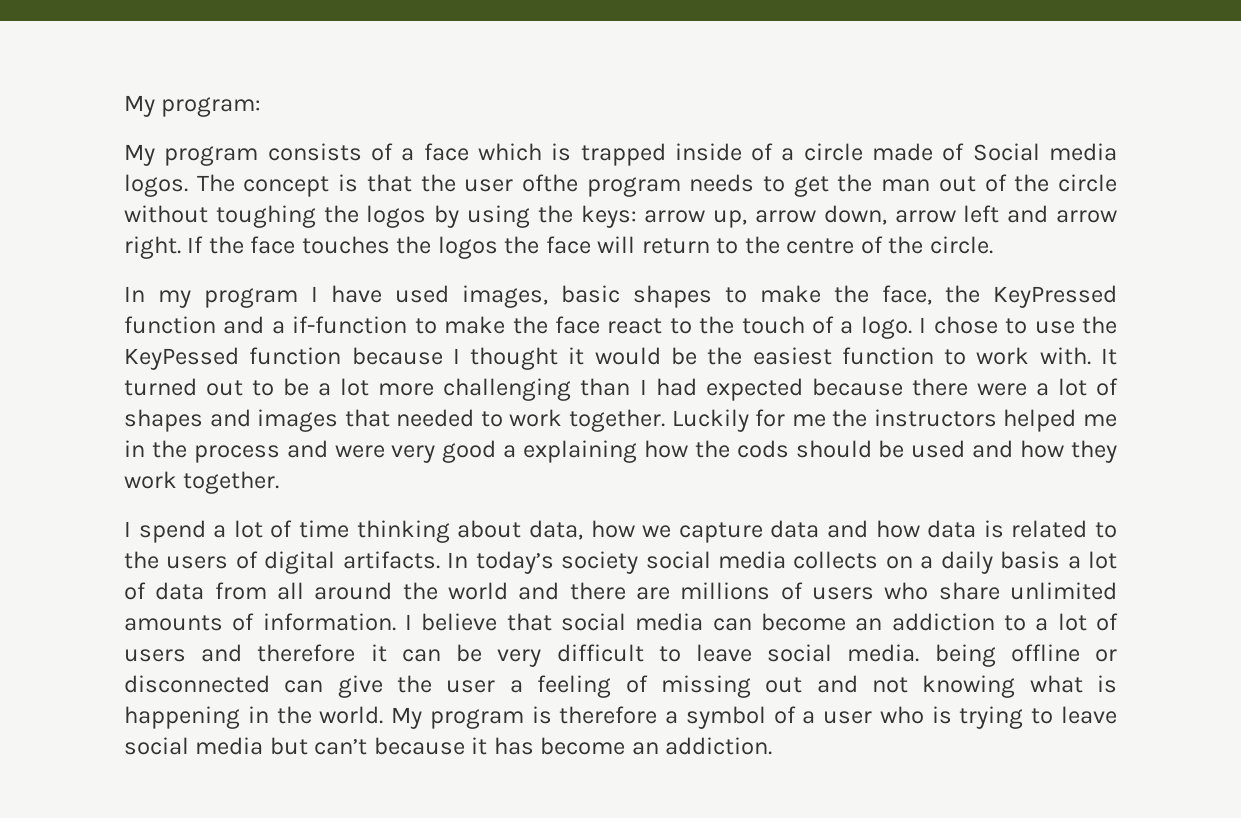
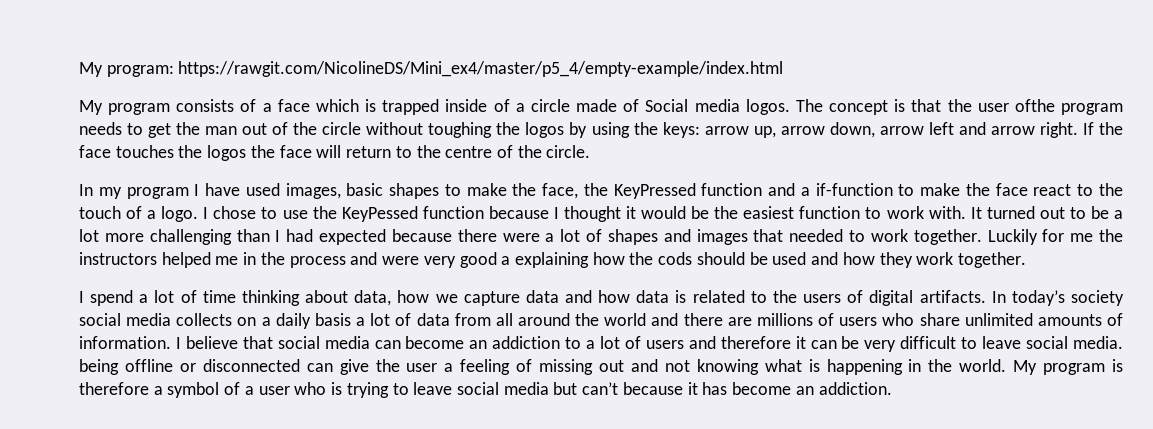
(262, 107) none -> [178,61,784,77] https://rawgit.com/NicolineDS/Mini_ex4/master/p5_4/empty-example/index.html

